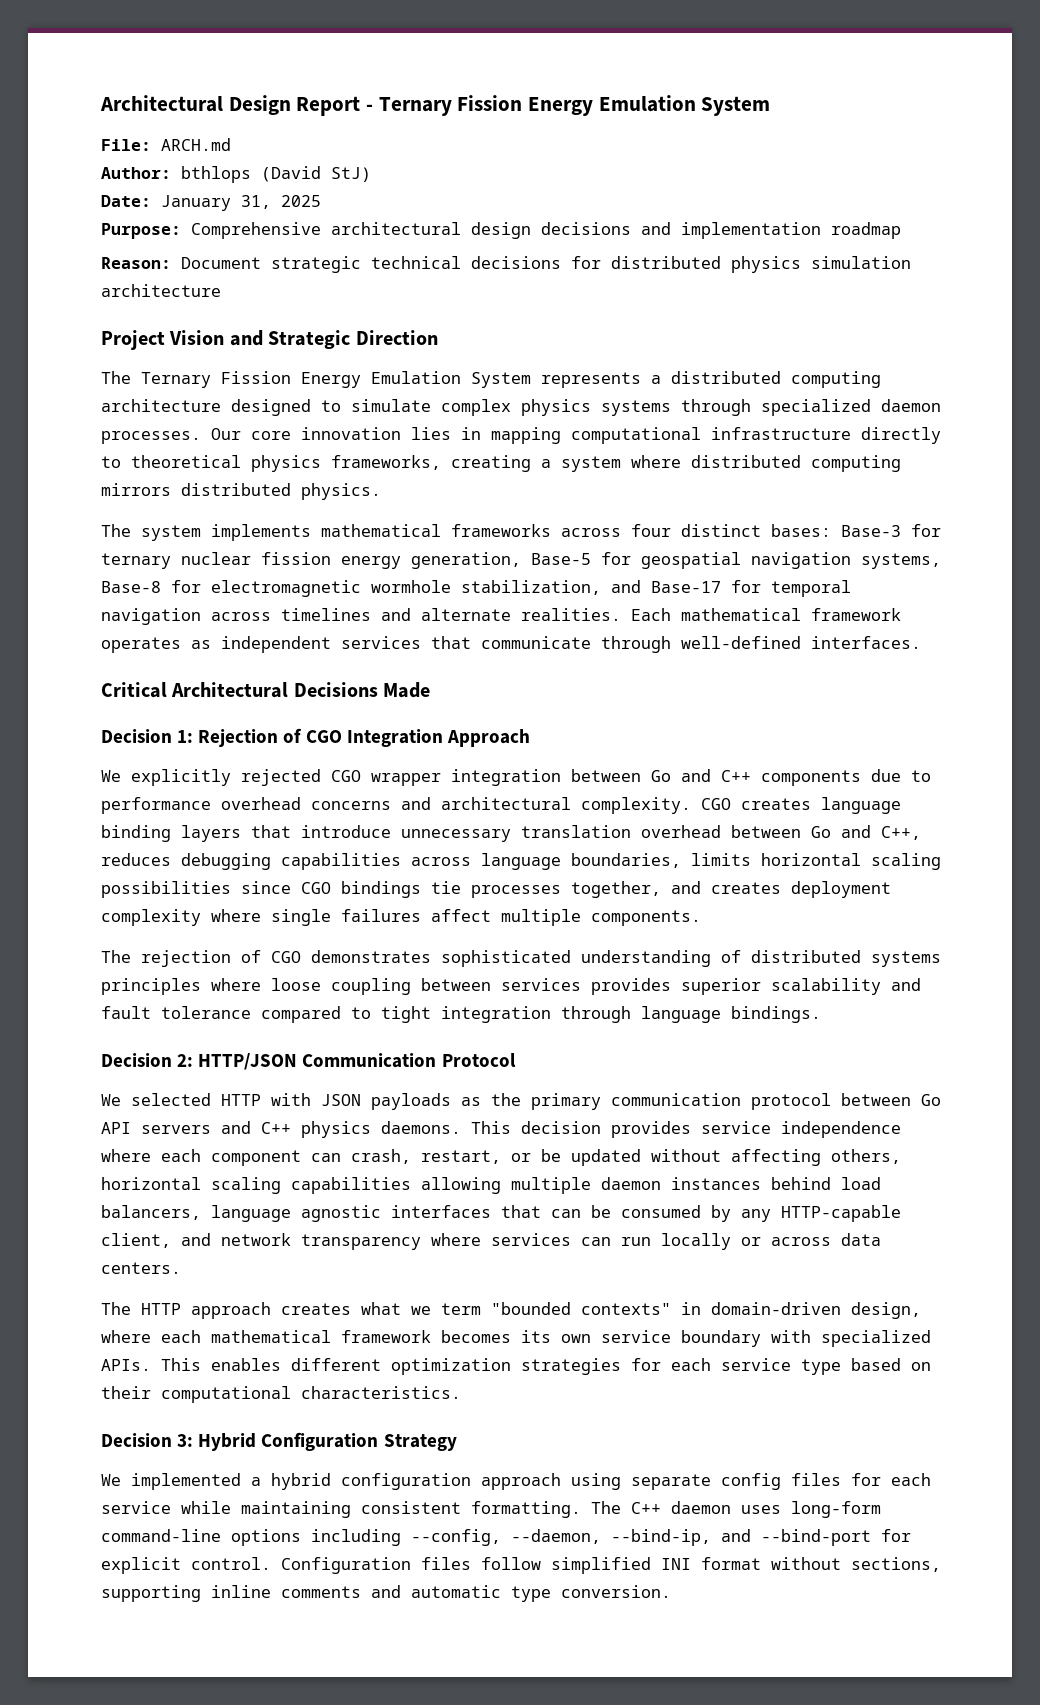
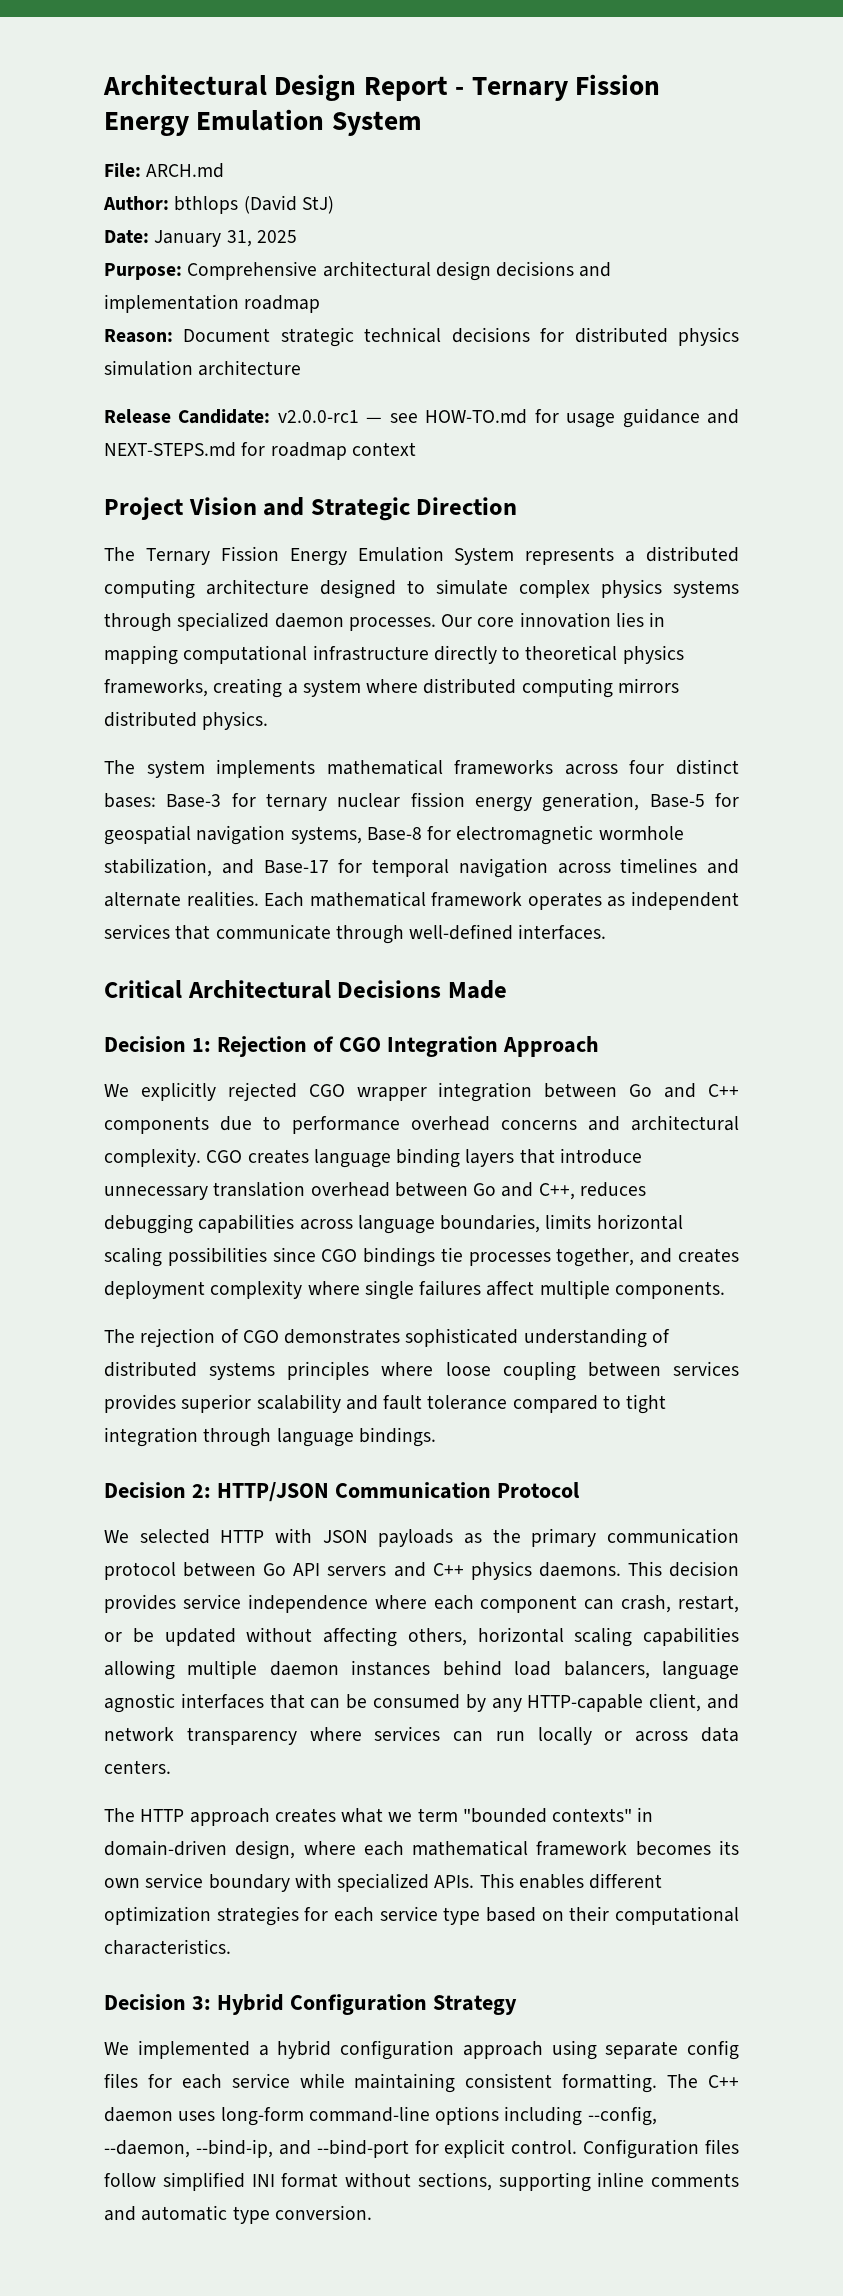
(221, 290) none -> [104,408,740,428] [104,442,416,460] // Release Candidate: v2.0.0-rc1 — see HOW-TO.md for usage guidance and NEXT-STEPS.md for roadmap context

